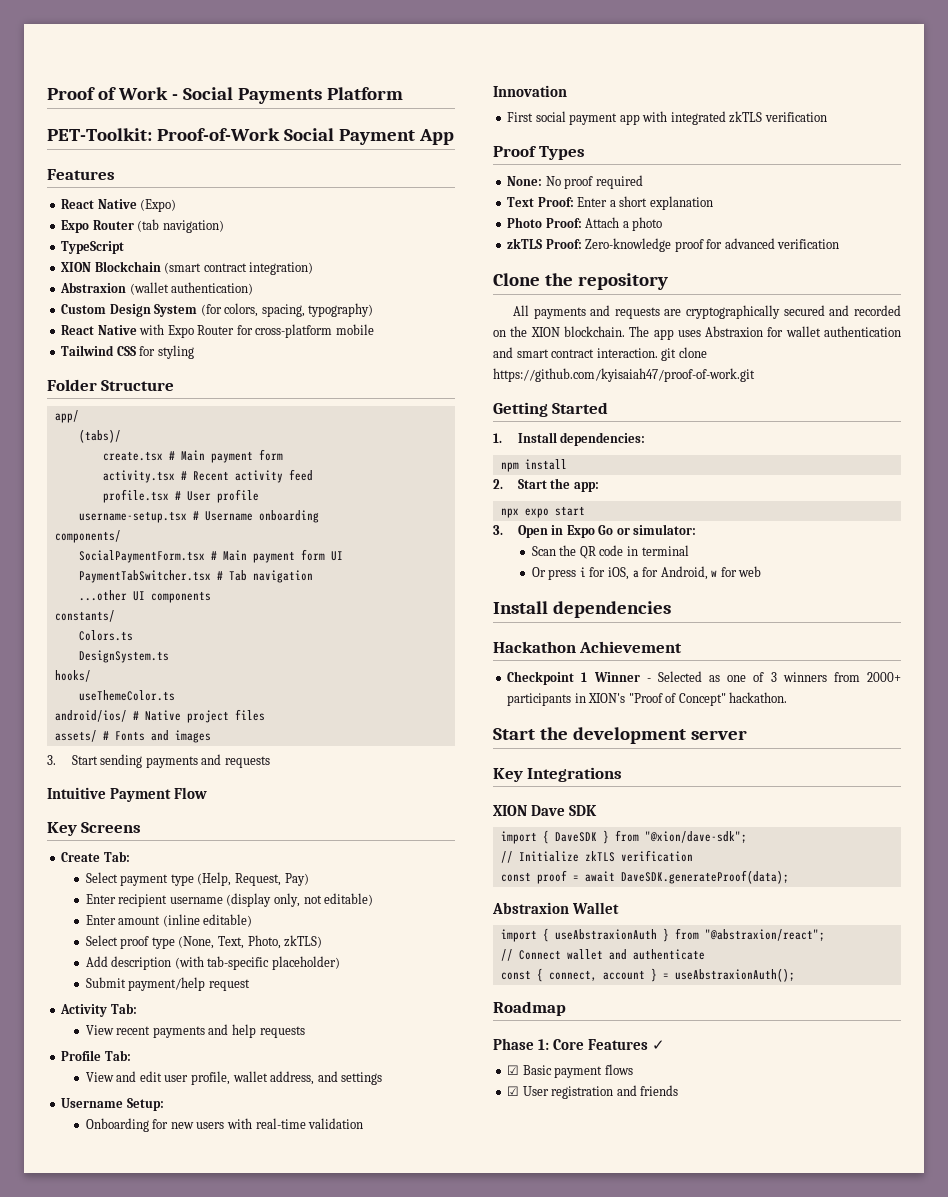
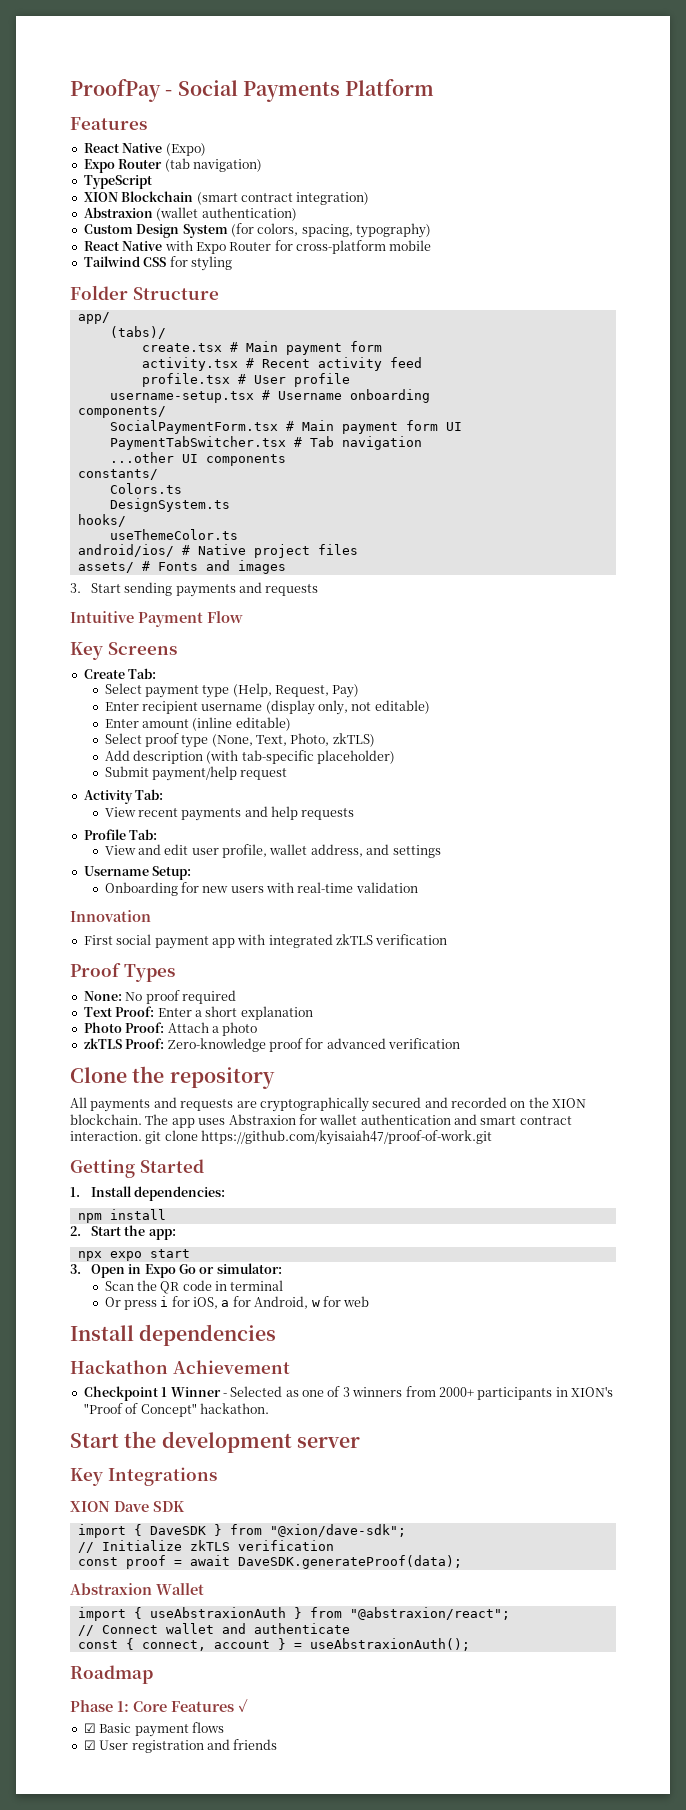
[47,87,168,100] Proof of Work -> [70,79,161,102] ProofPay
[47,128,454,145] // PET-Toolkit: Proof-of-Work Social Payment App -> (435, 87) none

